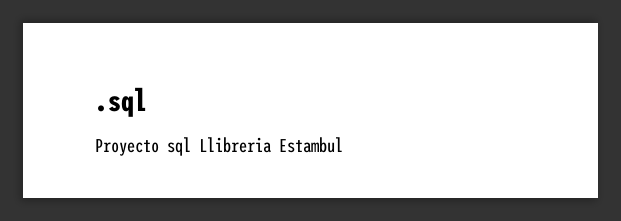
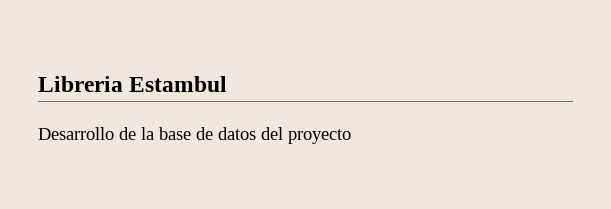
[95,87,147,117] [95,137,343,156] .sql // Proyecto sql Llibreria Estambul -> [38,76,228,92] [38,127,351,144] Libreria Estambul // Desarrollo de la base de datos del proyecto

